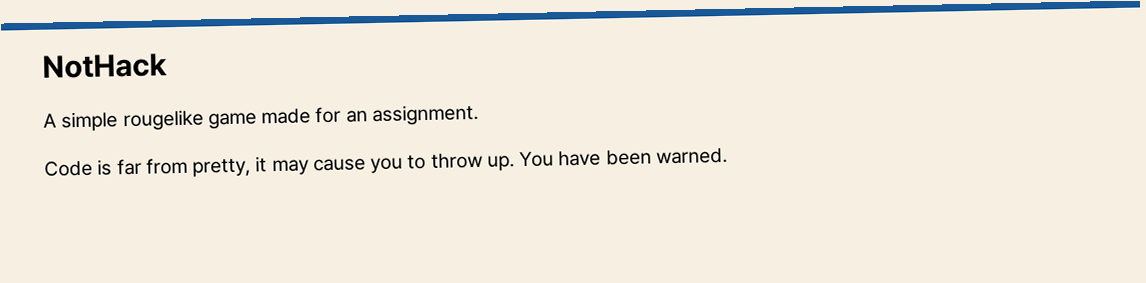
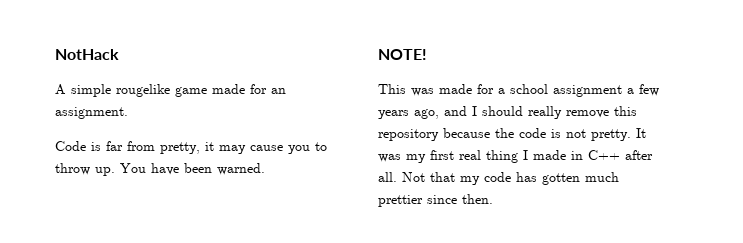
(728, 156) none -> [378,49,427,60] [378,84,659,97] [378,106,637,119] [378,128,646,141] [378,150,653,163] [378,172,619,185] [378,194,493,207] // NOTE! // This was made for a school assignment a few years ago, and I should really remove this repository because the code is not pretty. It was my first real thing I made in C++ after all. Not that my code has gotten much prettier since then.

